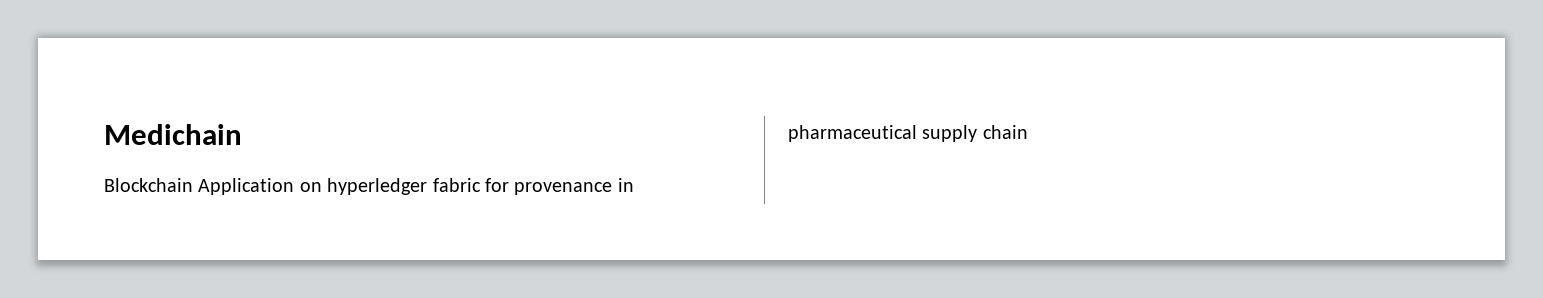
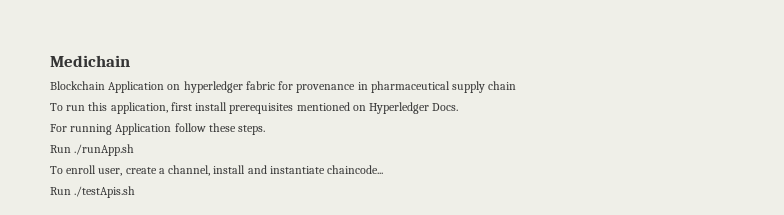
(1028, 132) none -> [50,102,459,114] [50,123,266,135] [50,144,135,156] [50,165,384,176] [50,186,136,198] // To run this application, first install prerequisites mentioned on Hyperledger Docs. // For running Application follow these steps. // Run ./runApp.sh // To enroll user, create a channel, install and instantiate chaincode... // Run ./testApis.sh

